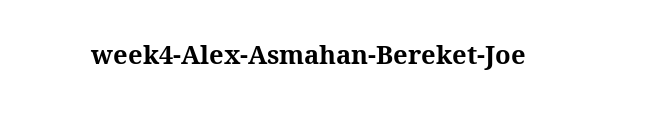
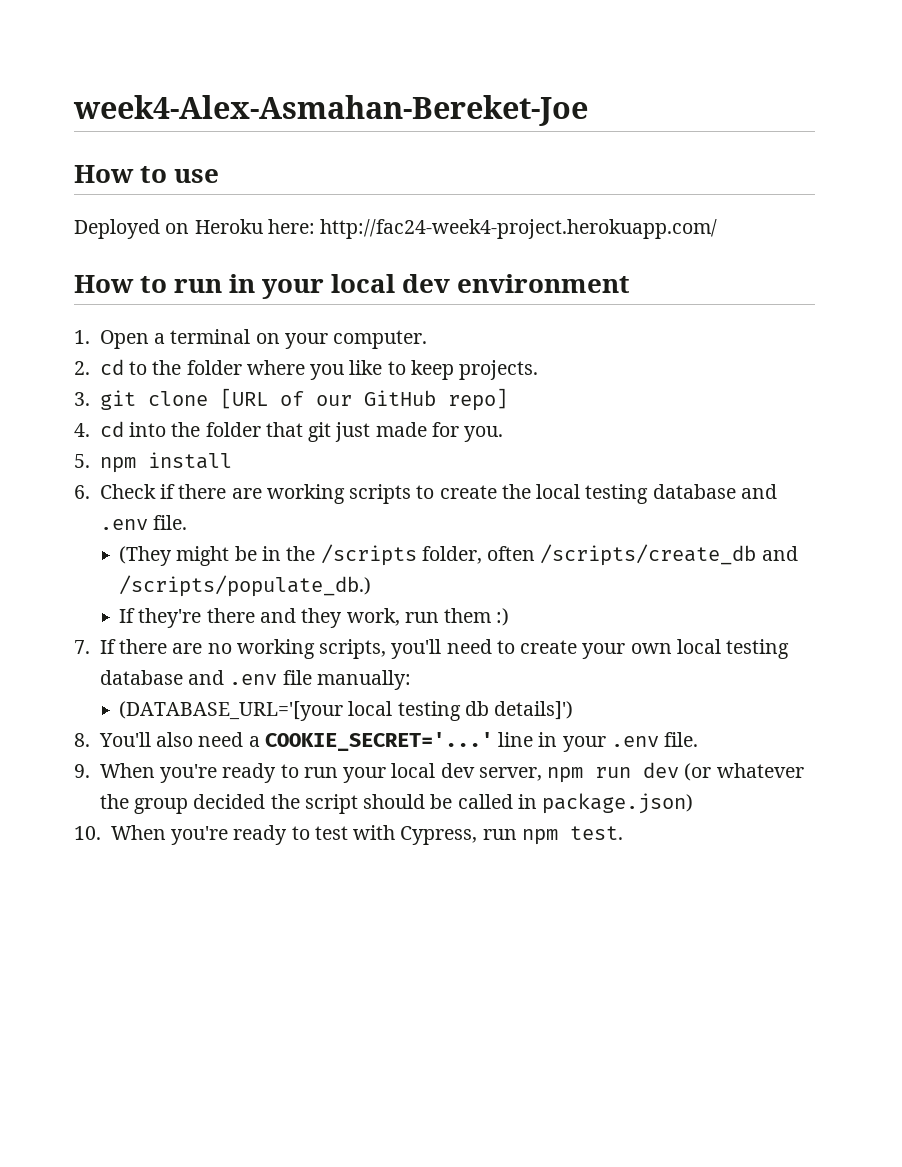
(526, 57) none -> [74,165,220,183] [74,219,718,239] [74,274,631,299] [74,329,428,349] [74,359,539,380] [74,388,508,411] [74,421,504,442] [74,452,232,473] [74,484,777,504] [99,515,188,530] [119,544,798,566] [119,575,372,597] [119,608,510,628] [74,639,790,659] [99,670,411,690] [119,701,574,721] [74,732,699,752] [74,762,804,783] [99,793,694,814] [74,825,623,845] // How to use // Deployed on Heroku here: http://fac24-week4-project.herokuapp.com/ // How to run in your local dev environment // 1. Open a terminal on your computer. // 2. cd to the folder where you like to keep projects. // 3. git clone [URL of our GitHub repo] // 4. cd into the folder that git just made for you. // 5. npm install // 6. Check if there are working scripts to create the local testing database and .env file. // (They might be in the /scripts folder, often /scripts/create_db and /scripts/populate_db.) // If they're there and they work, run them :) // 7. If there are no working scripts, you'll need to create your own local testing database and .env file manually: // (DATABASE_URL='[your local testing db details]') // 8. You'll also need a COOKIE_SECRET='...' line in your .env file. // 9. When you're ready to run your local dev server, npm run dev (or whatever the group decided the script should be called in package.json) // 10. When you're ready to test with Cypress, run npm test.

